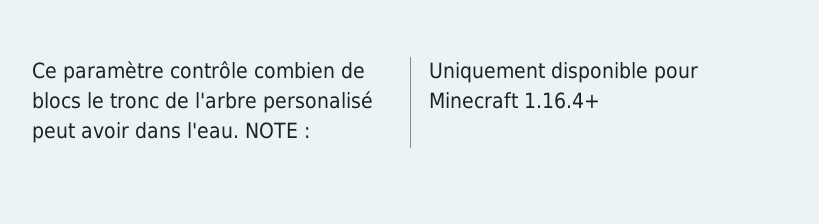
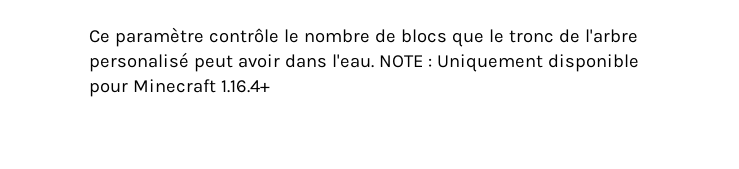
[254,62,335,79] combien -> [283,29,370,43] le nombre
(81, 100) none -> [451,32,484,47] que

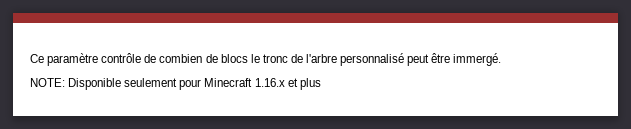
[283,29,370,43] le nombre -> [144,54,203,63] de combien
[451,32,484,47] que -> (248, 58) none
[89,52,639,72] [89,79,270,97] personalisé peut avoir dans l'eau. NOTE : Uniquement disponible pour Minecraft 1.16.4+ -> [340,53,502,66] [30,78,321,90] personnalisé peut être immergé. // NOTE: Disponible seulement pour Minecraft 1.16.x et plus

